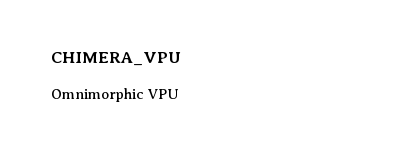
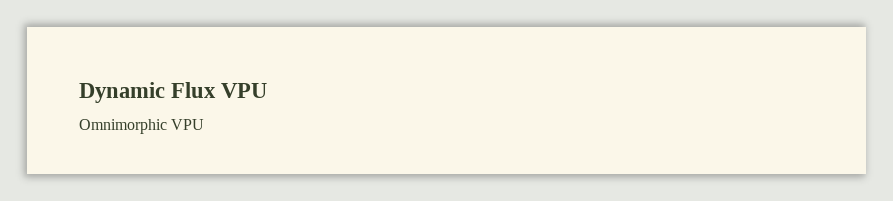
[51,52,181,66] CHIMERA_VPU -> [79,82,268,103] Dynamic Flux VPU

